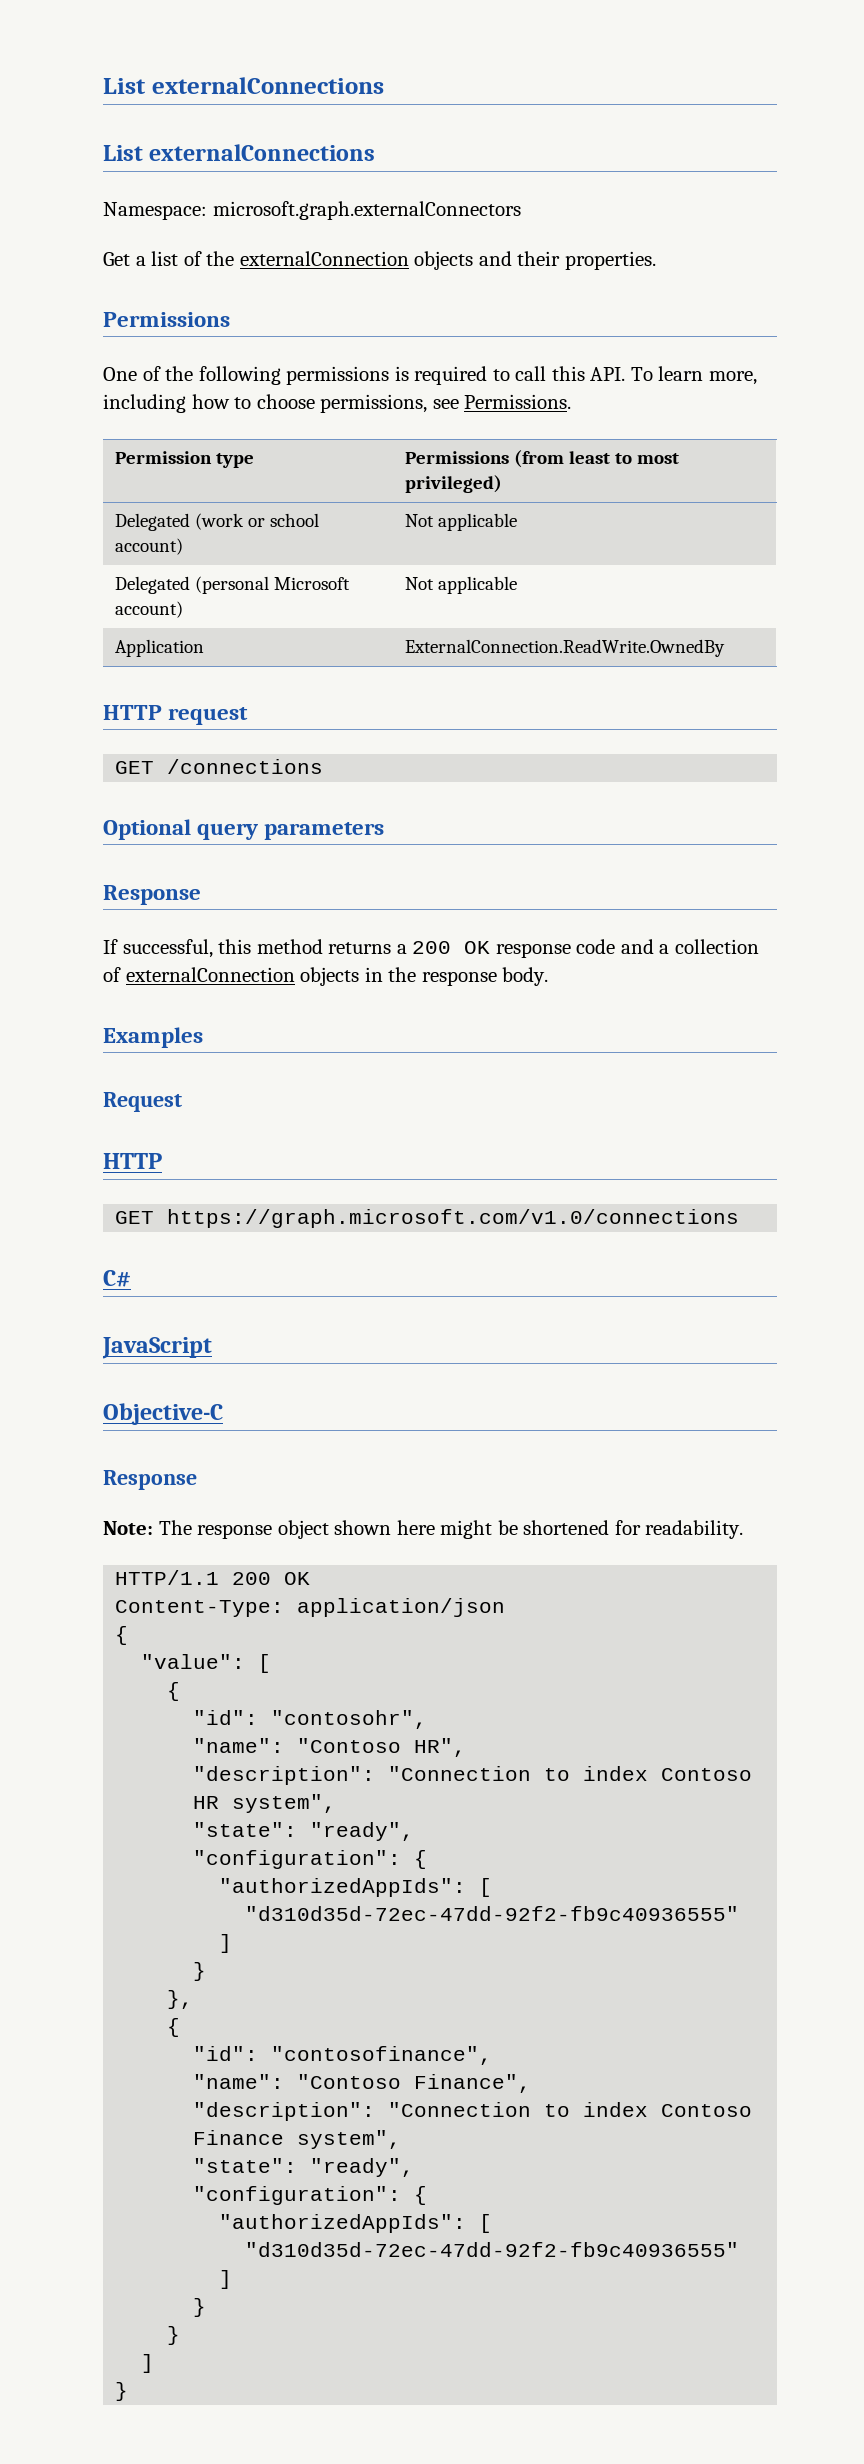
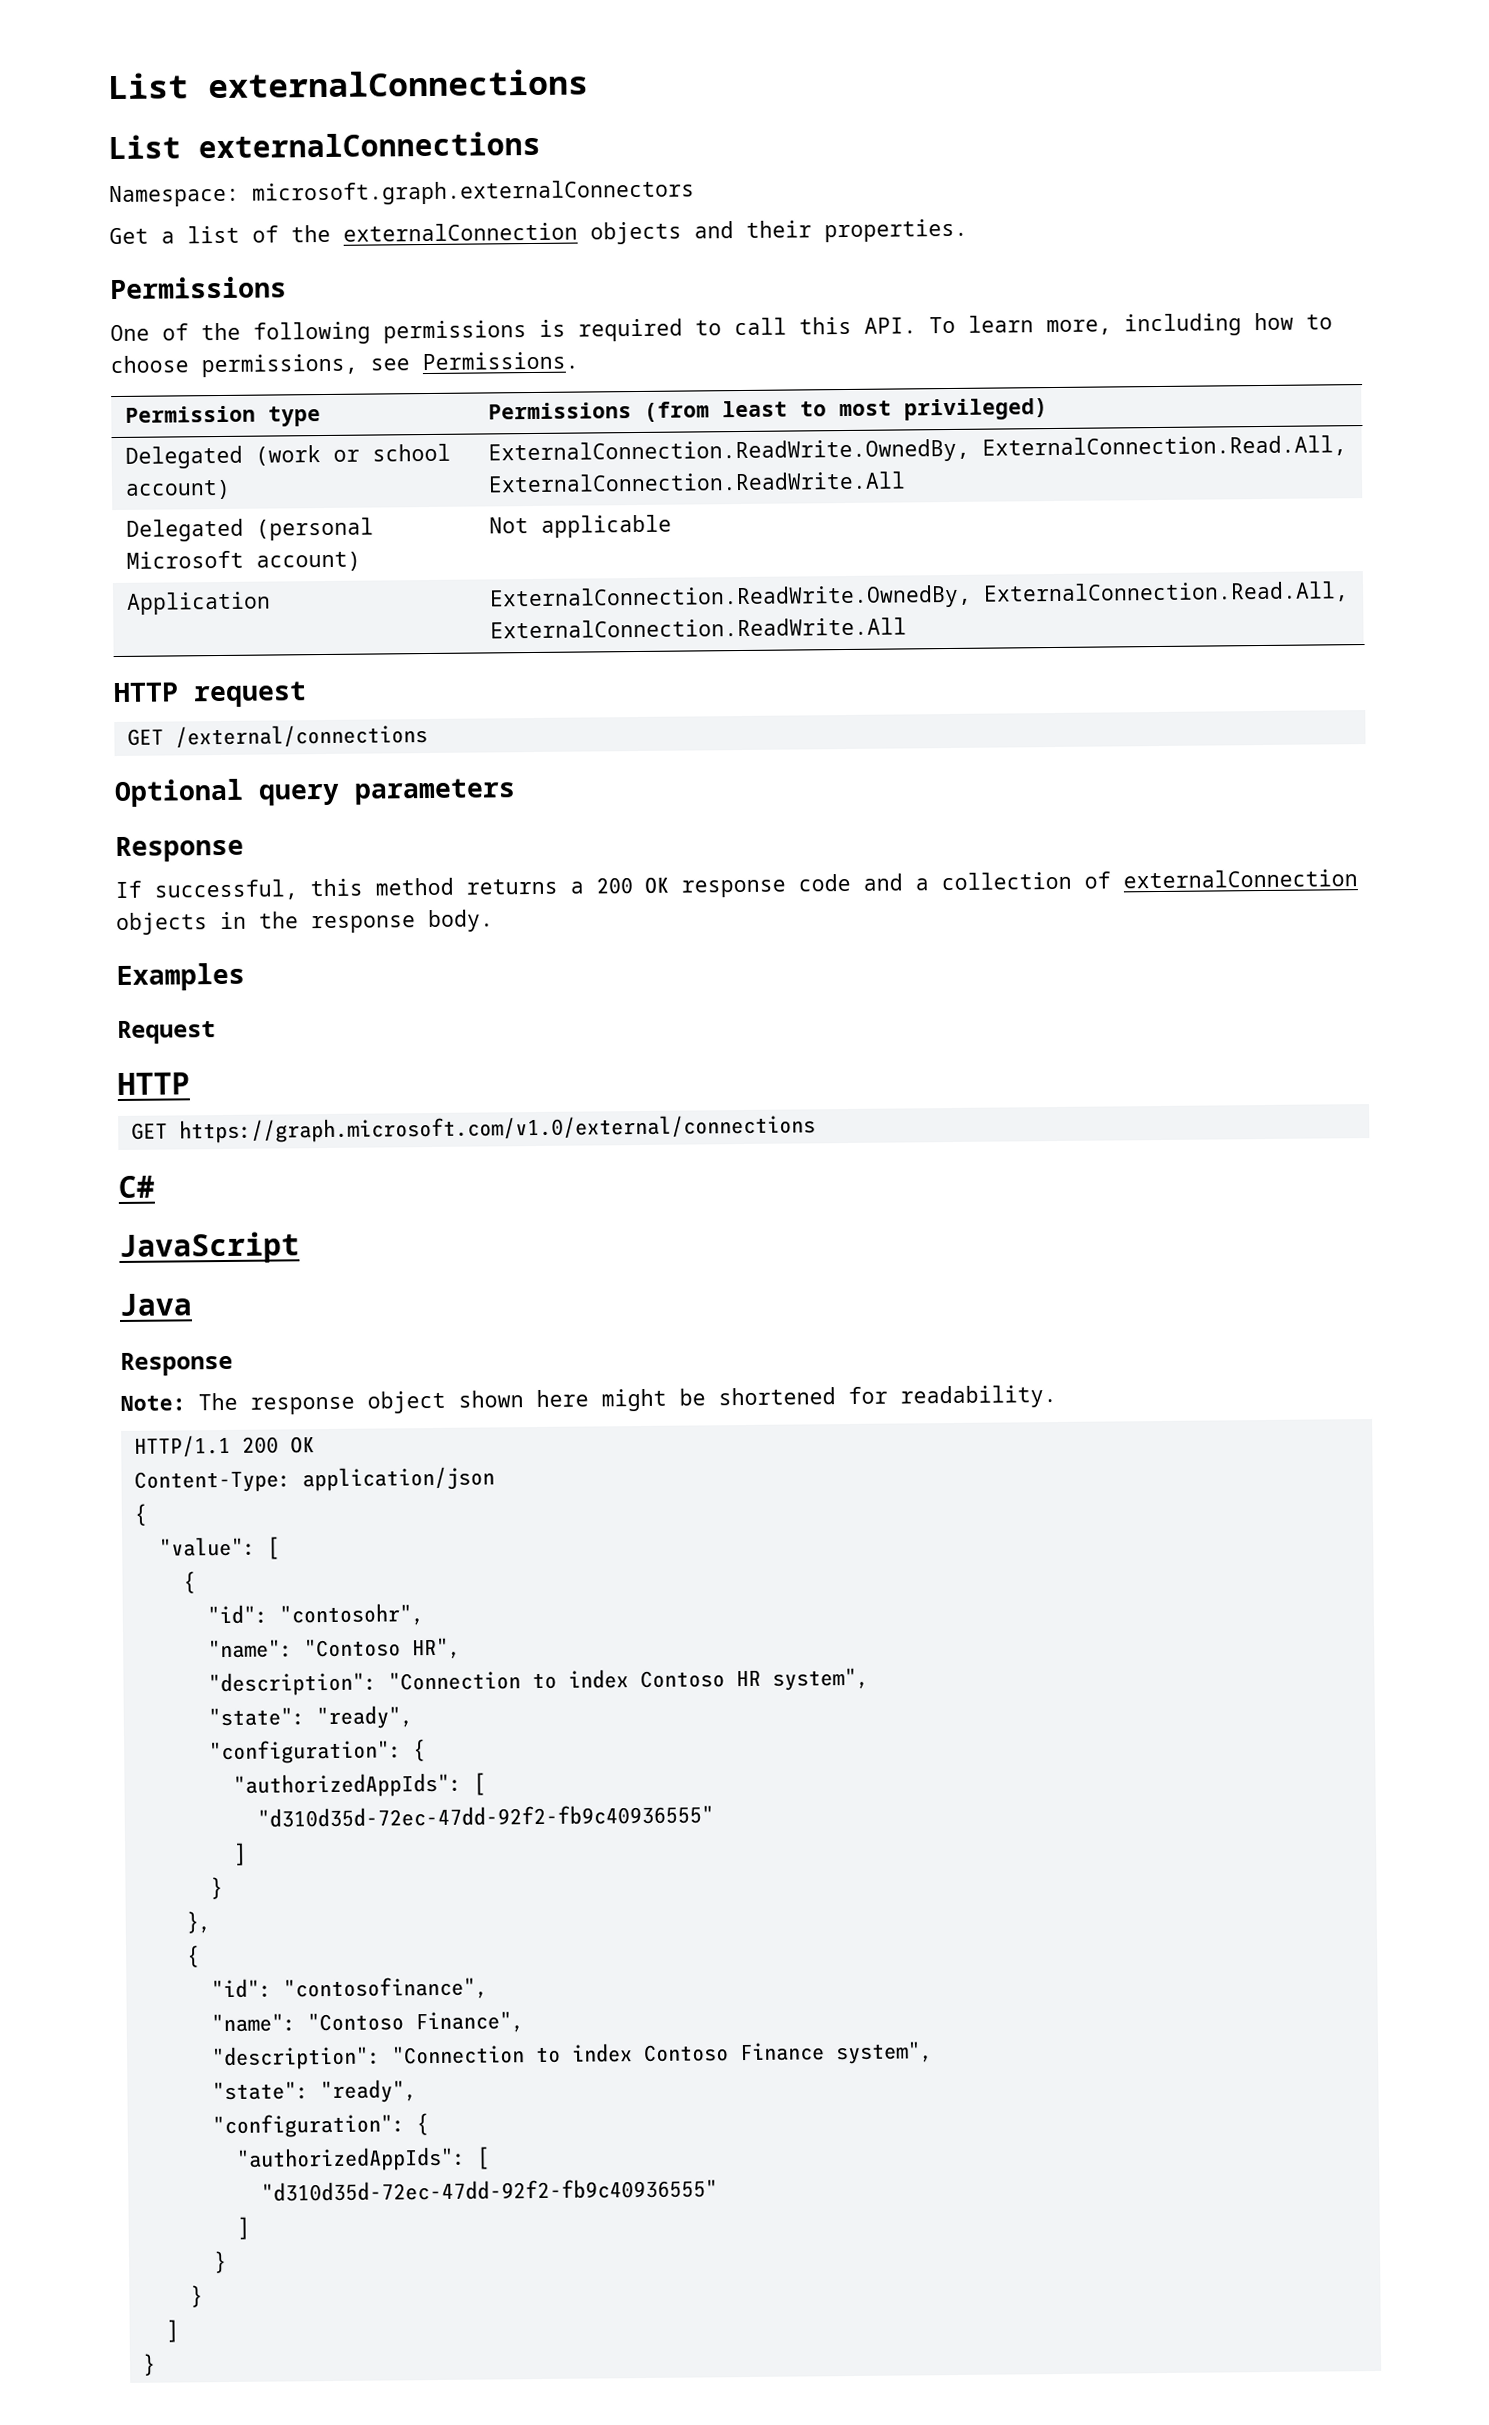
[405,513,518,531] Not applicable -> [487,435,1347,466] [487,471,906,493] ExternalConnection.ReadWrite.OwnedBy, ExternalConnection.Read.All, ExternalConnection.ReadWrite.All
[405,639,726,657] ExternalConnection.ReadWrite.OwnedBy -> [489,581,1349,612] [489,617,907,639] ExternalConnection.ReadWrite.OwnedBy, ExternalConnection.Read.All, ExternalConnection.ReadWrite.All
[167,759,324,774] /connections -> [174,724,428,749] /external/connections
[167,1209,740,1228] https://graph.microsoft.com/v1.0/connections -> [178,1114,816,1144] https://graph.microsoft.com/v1.0/external/connections
[103,1403,223,1425] Objective-C -> [119,1293,192,1316] Java

